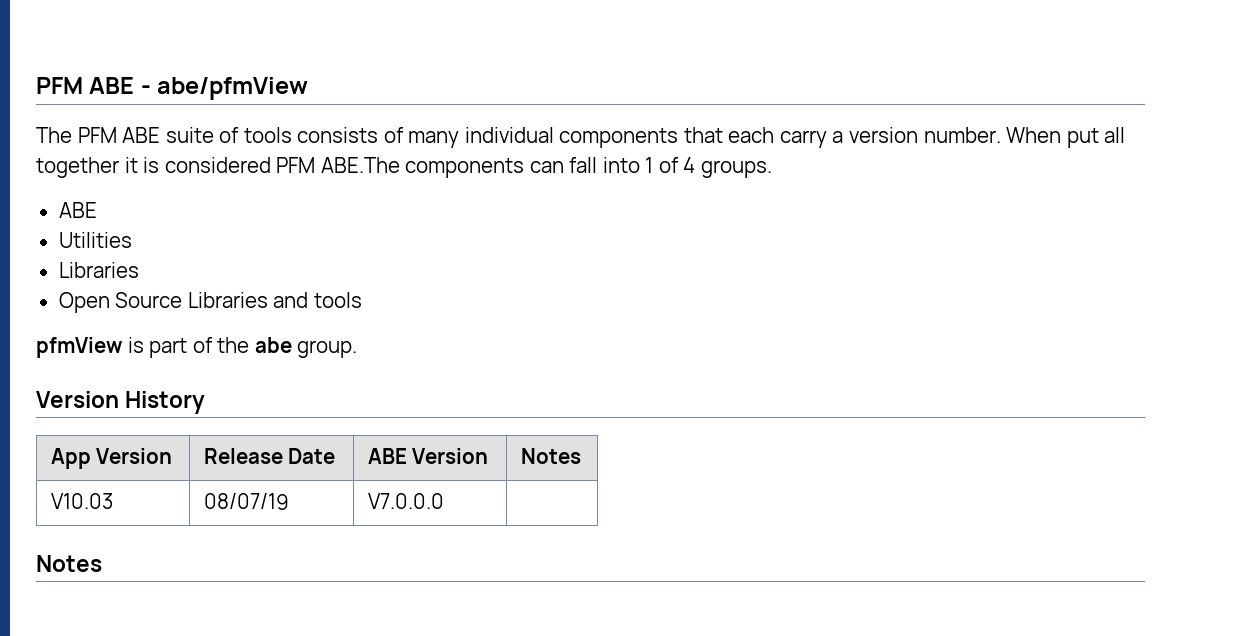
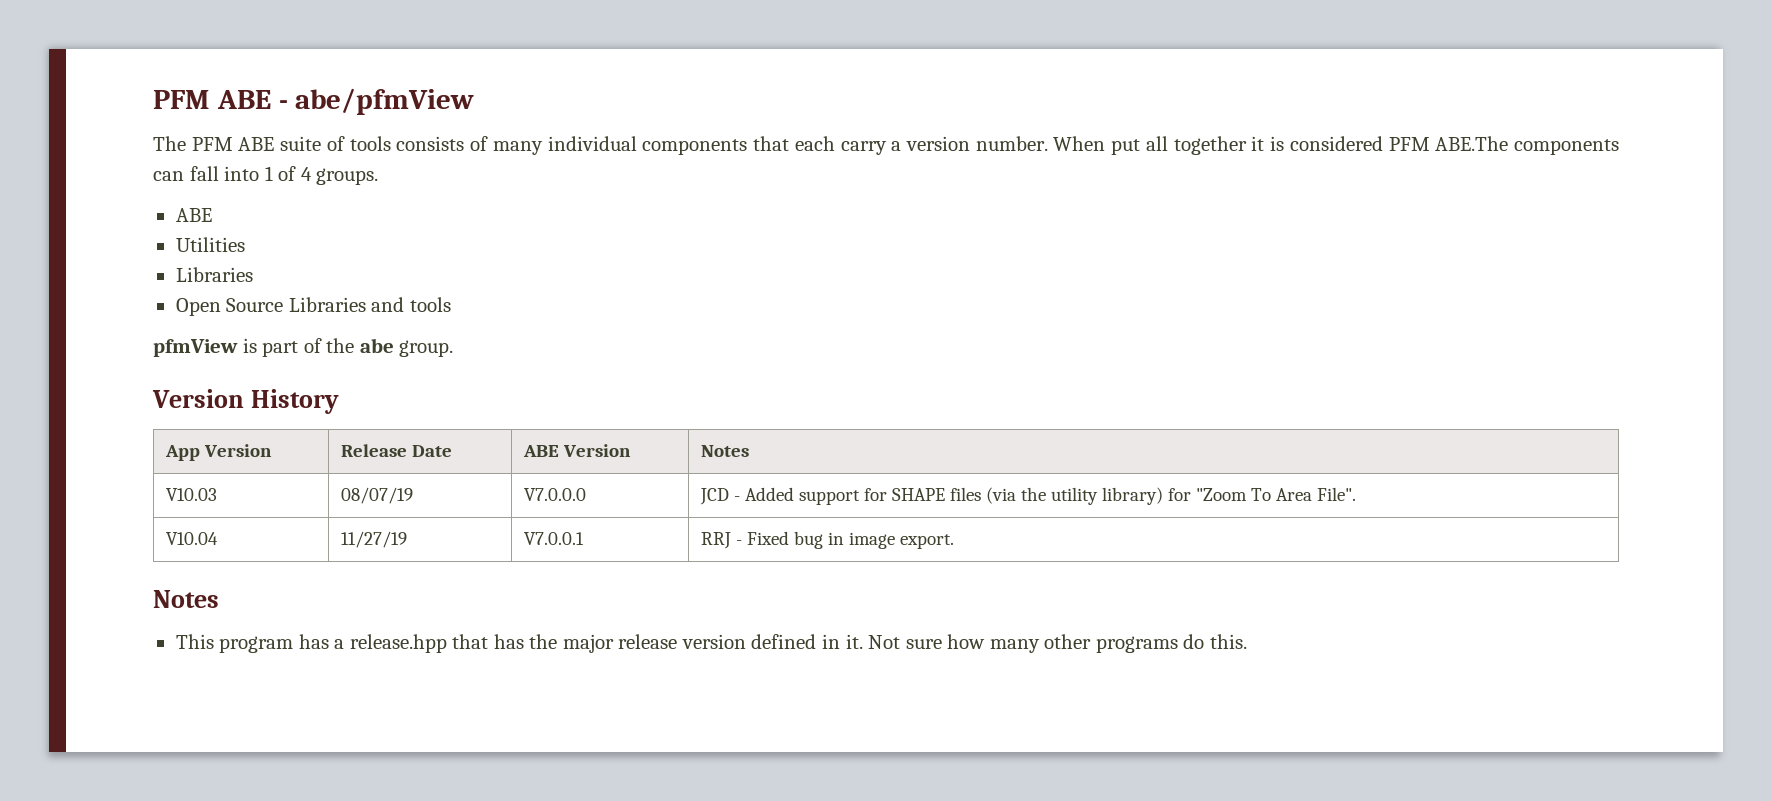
[36,555,102,572] // Notes -> [699,487,1356,505] [165,532,218,545] [340,531,407,548] [523,532,584,545] [700,531,954,549] [153,590,219,608] [175,634,1247,653] JCD - Added support for SHAPE files (via the utility library) for "Zoom To Area File". // V10.04 | 11/27/19 | V7.0.0.1 | RRJ - Fixed bug in image export. // Notes // This program has a release.hpp that has the major release version defined in it. Not sure how many other programs do this.

